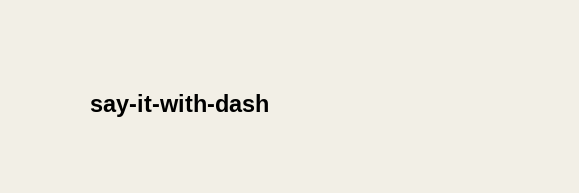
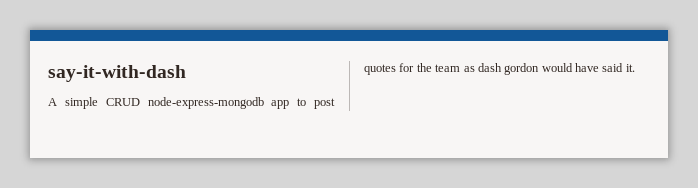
(269, 105) none -> [48,97,335,109] [364,63,635,75] // A simple CRUD node-express-mongodb app to post quotes for the team as dash gordon would have said it.

